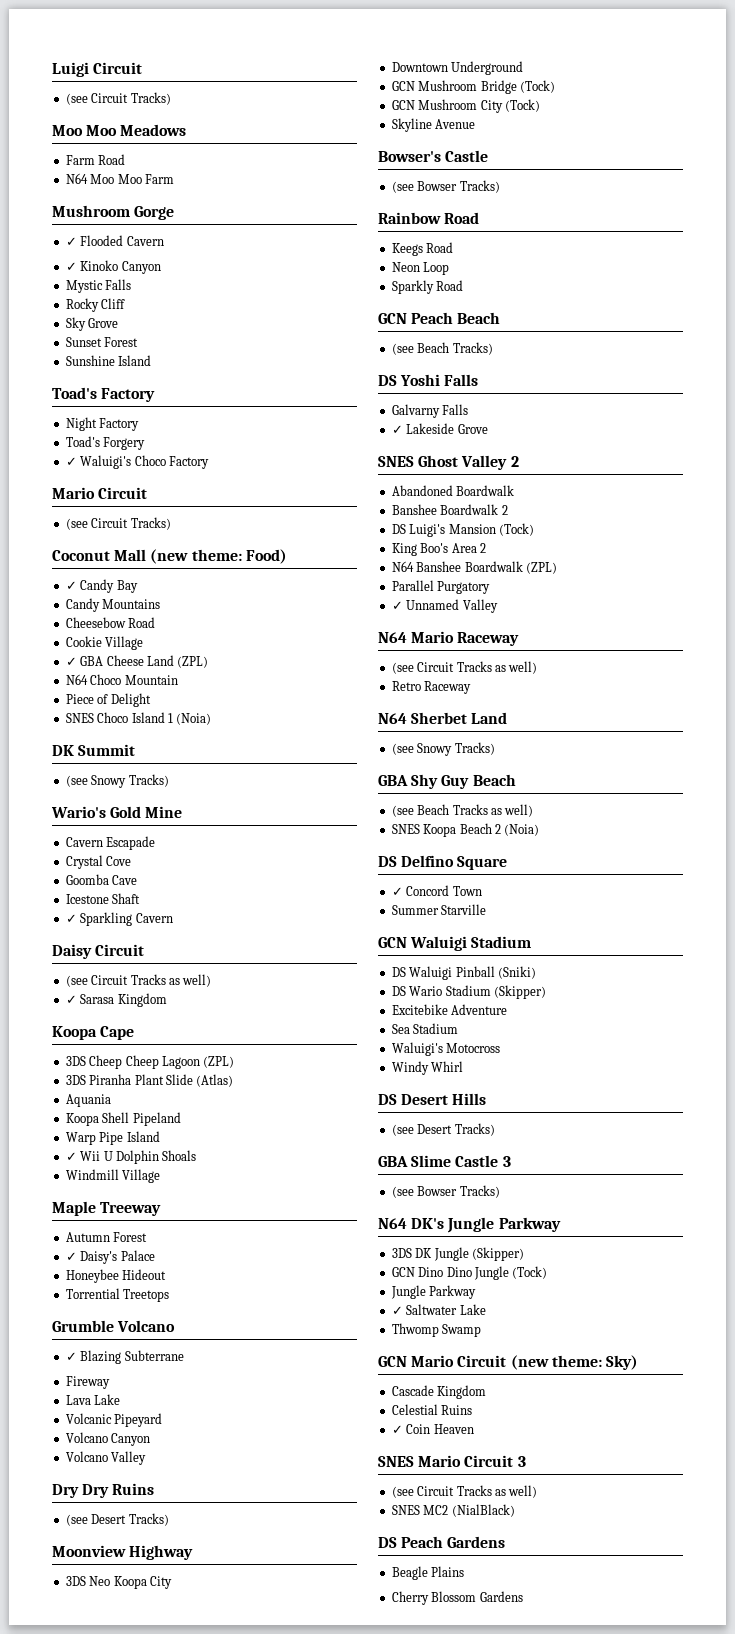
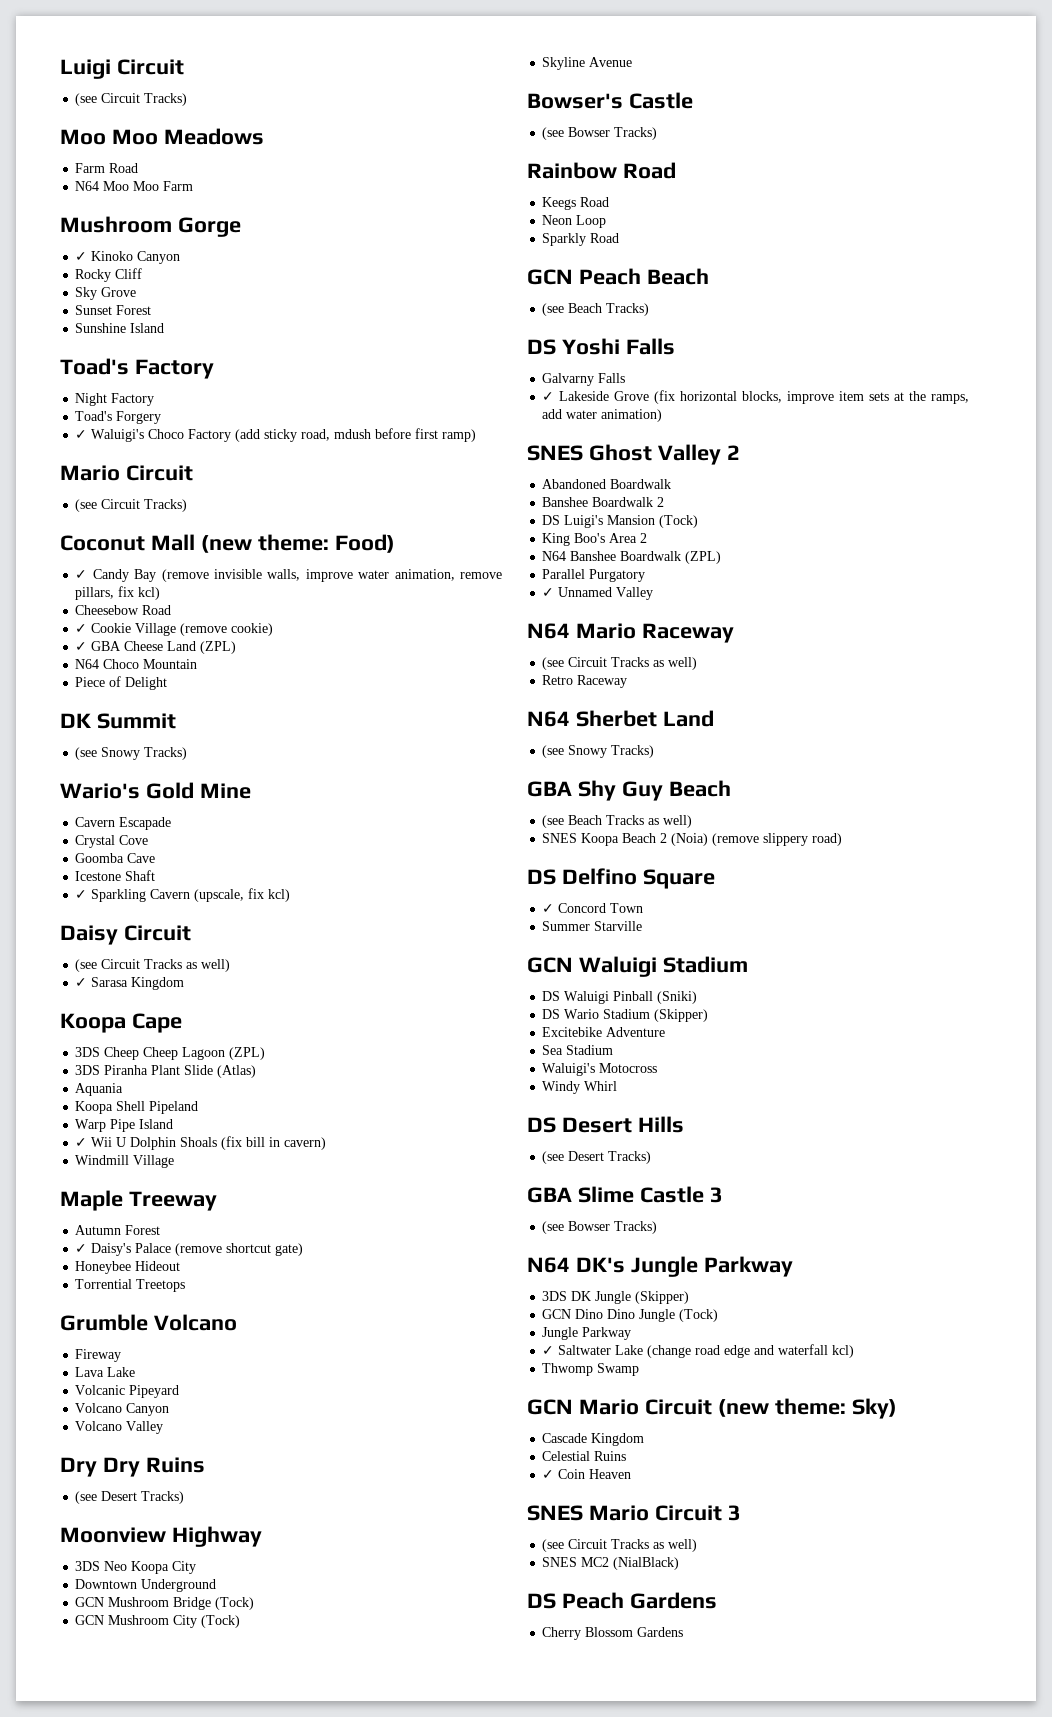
[65,235,164,246] // ✓ Flooded Cavern -> (241, 227) none
[65,279,132,293] // Mystic Falls -> (181, 257) none
(209, 462) none -> [235,428,477,442] (add sticky road, mdush before first ramp)
[65,598,161,612] // Candy Mountains -> [161,569,502,582] [75,586,161,600] (remove invisible walls, improve water animation, remove pillars, fix kcl)
(156, 622) none -> [75,624,88,633] ✓
(144, 643) none -> [180,623,274,636] (remove cookie)
[65,712,212,725] // SNES Choco Island 1 (Noia) -> (168, 683) none
(173, 918) none -> [194,888,291,902] (upscale, fix kcl)
(197, 1155) none -> [221,1136,327,1150] (fix bill in cavern)
(155, 1255) none -> [175,1243,304,1256] (remove shortcut gate)
[65,1350,184,1364] // ✓ Blazing Subterrane -> (237, 1322) none
(488, 429) none -> [654,390,969,404] [542,409,663,422] (fix horizontal blocks, improve item sets at the ramps, add water animation)
(540, 830) none -> [712,833,843,846] (remove slippery road)
(486, 1309) none -> [647,1344,855,1358] (change road edge and waterfall kcl)
[391,1566,465,1580] // Beagle Plains -> (717, 1600) none

